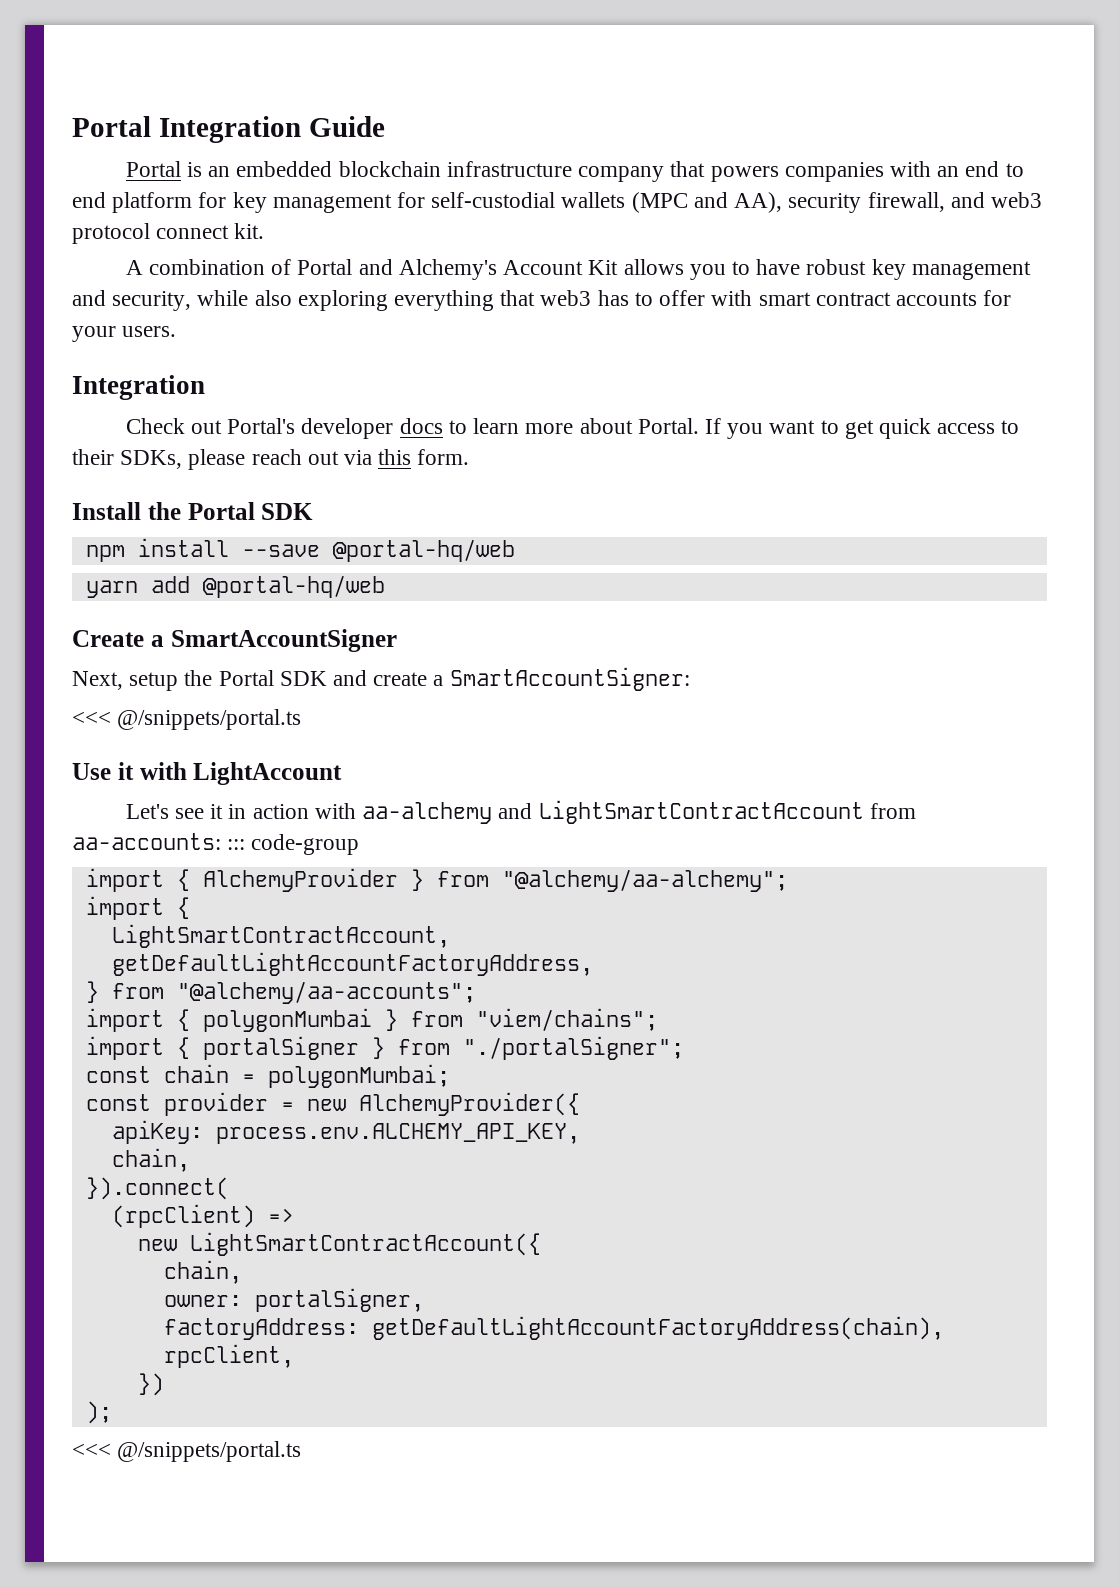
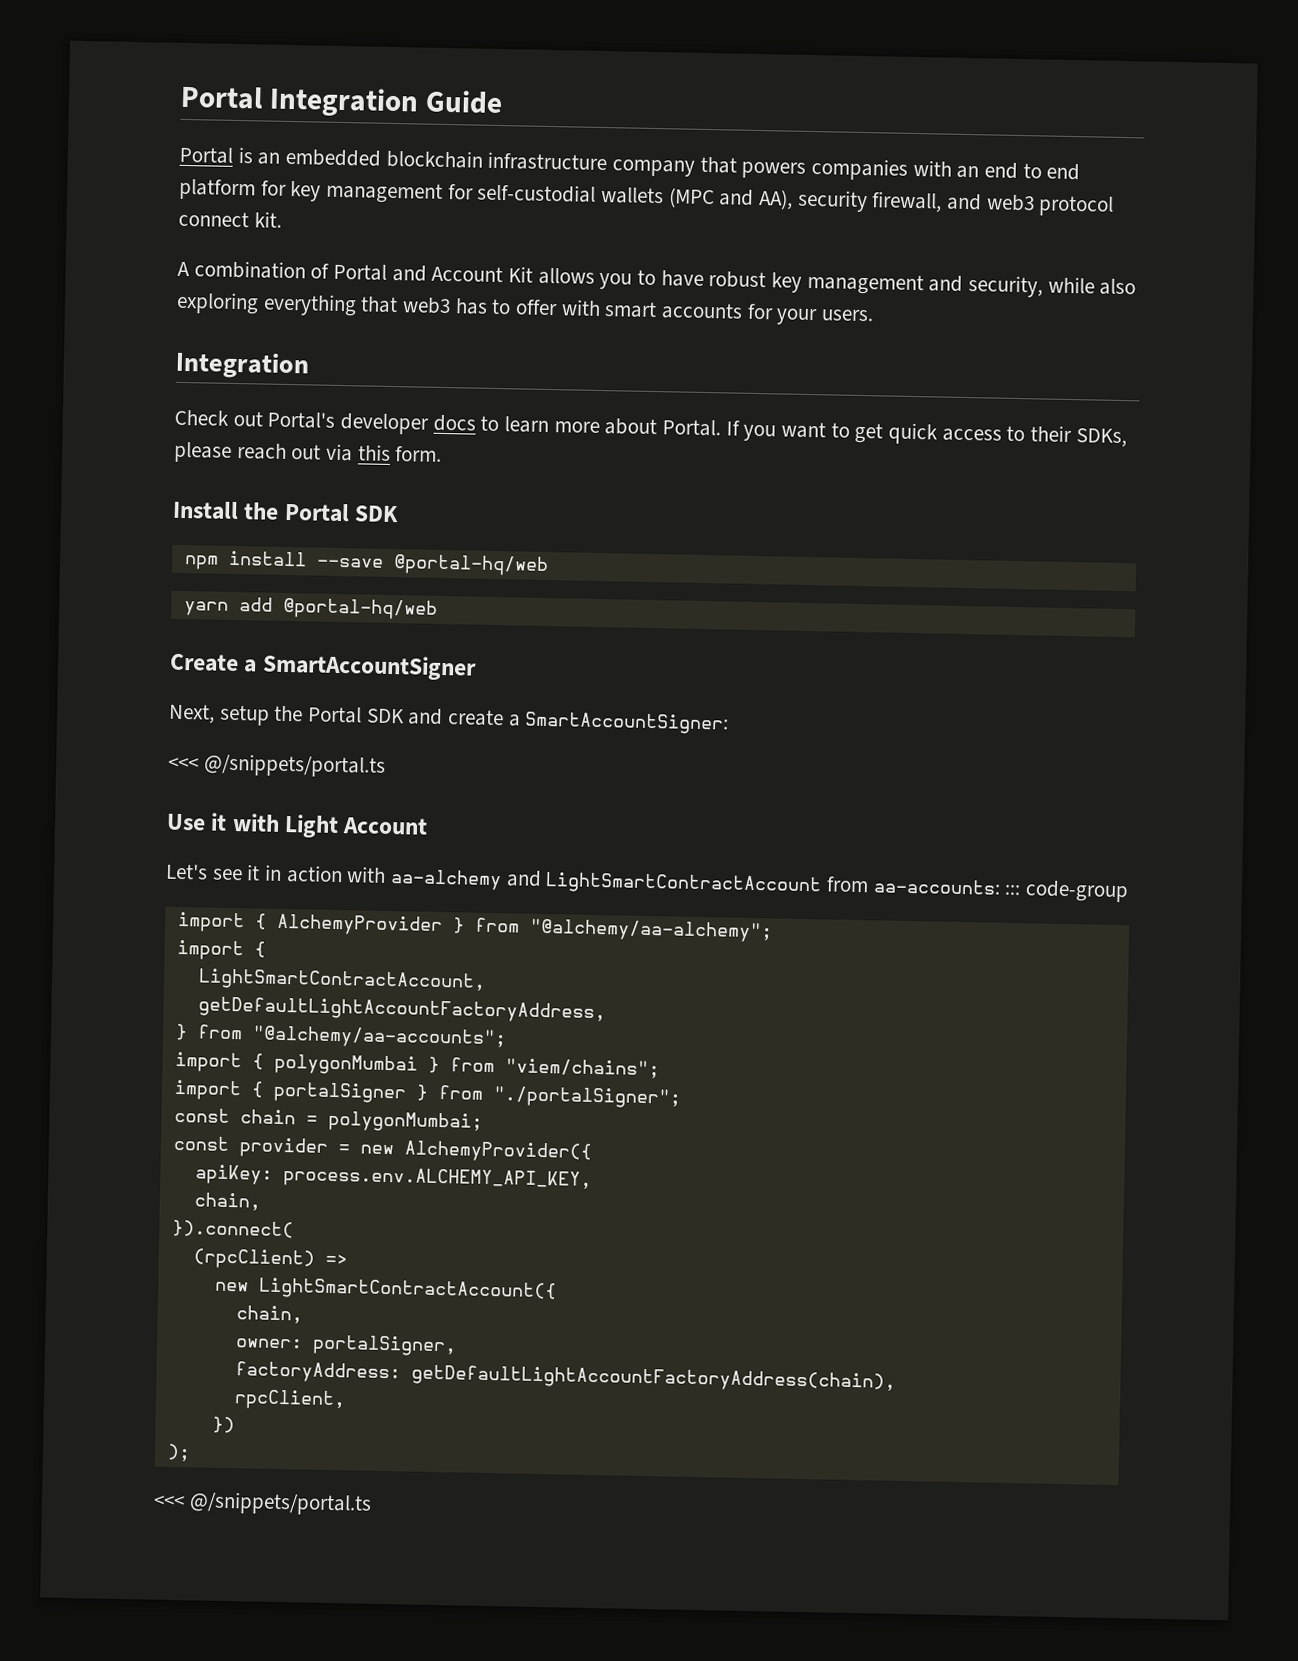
[398,259,497,280] Alchemy's -> (427, 273) none
[815,292,891,306] contract -> (658, 310) none
[193,762,343,785] LightAccount -> [284,814,429,839] Light Account

